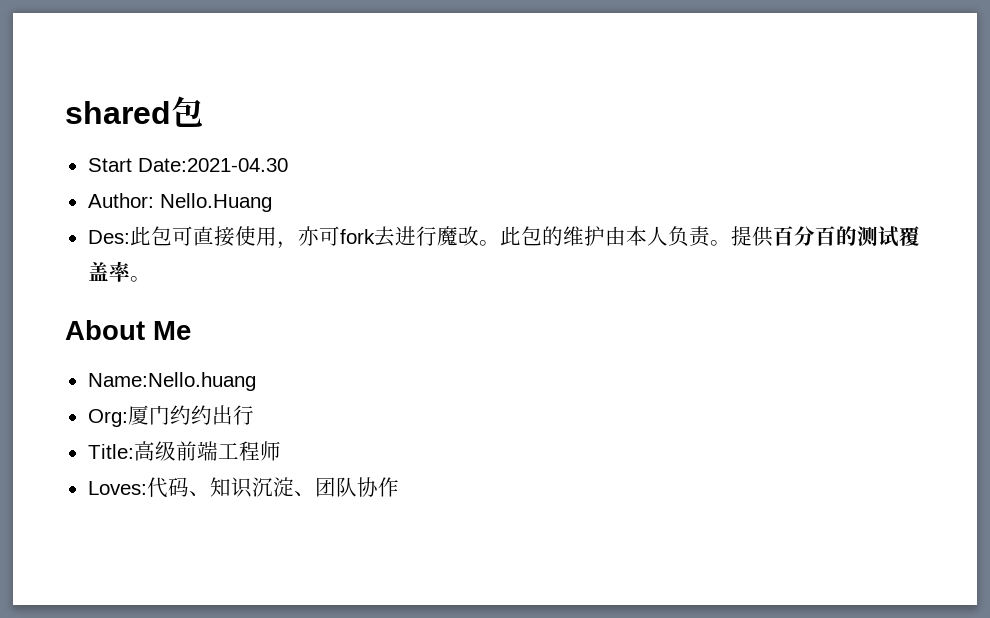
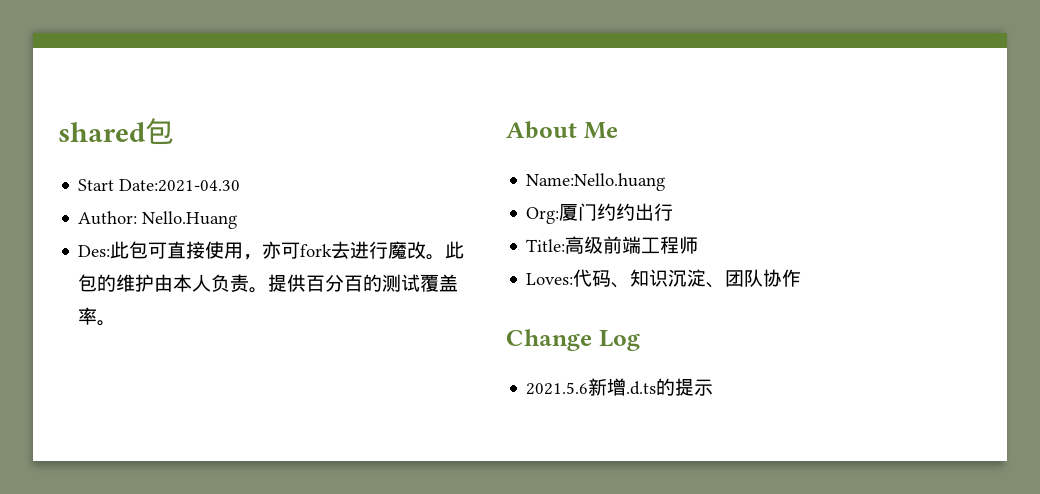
(399, 487) none -> [506,329,640,351] [526,378,714,396] // Change Log // 2021.5.6新增.d.ts的提示

